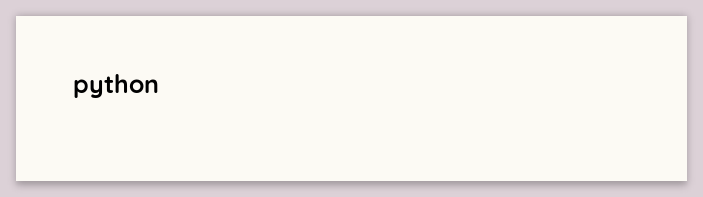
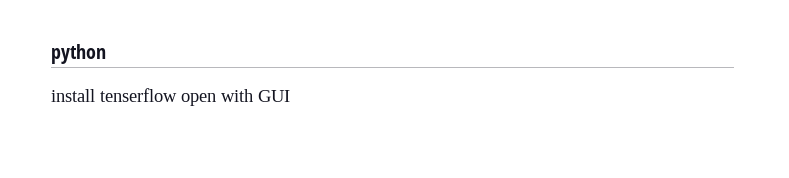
(159, 86) none -> [51,88,290,106] // install tenserflow open with GUI

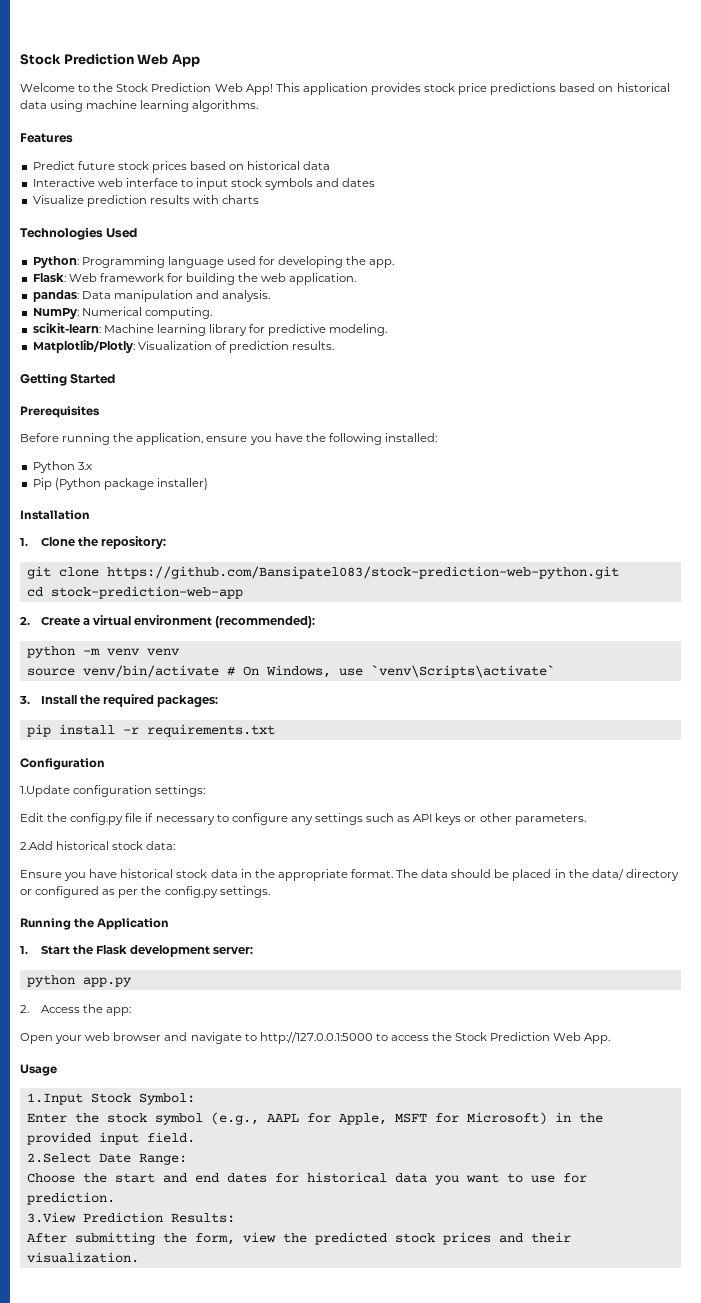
[51,44,106,64] [51,88,290,106] python // install tenserflow open with GUI -> [20,54,200,67] [20,83,670,95] [20,100,259,112] [20,133,73,143] [32,161,331,173] [32,178,376,190] [32,195,260,207] [20,227,138,240] [32,256,395,268] [32,273,357,285] [32,290,271,302] [32,307,212,319] [32,323,388,336] [32,340,335,353] [20,373,116,386] [20,406,100,418] [20,433,437,445] [32,461,92,473] [32,478,208,490] [20,510,90,520] [20,536,166,549] [26,566,619,579] [26,586,243,599] [20,615,316,628] [26,646,180,658] [26,665,555,678] [19,694,218,707] [26,724,275,737] [20,758,105,770] [20,785,206,797] [20,813,586,825] [20,841,176,850] [20,869,679,881] [20,886,270,898] [20,918,170,930] [20,945,254,957] [26,975,132,987] [20,1004,131,1016] [20,1032,611,1044] [20,1064,57,1076] [26,1093,195,1105] [26,1112,603,1125] [26,1132,195,1145] [26,1153,187,1165] [26,1172,587,1185] [26,1192,115,1205] [26,1212,235,1223] [26,1232,571,1245] [26,1252,139,1263] Stock Prediction Web App // Welcome to the Stock Prediction Web App! This application provides stock price predictions based on historical data using machine learning algorithms. // Features // Predict future stock prices based on historical data // Interactive web interface to input stock symbols and dates // Visualize prediction results with charts // Technologies Used // Python: Programming language used for developing the app. // Flask: Web framework for building the web application. // pandas: Data manipulation and analysis. // NumPy: Numerical computing. // scikit-learn: Machine learning library for predictive modeling. // Matplotlib/Plotly: Visualization of prediction results. // Getting Started // Prerequisites // Before running the application, ensure you have the following installed: // Python 3.x // Pip (Python package installer) // Installation // 1. Clone the repository: // git clone https://github.com/Bansipatel083/stock-prediction-web-python.git // cd stock-prediction-web-app // 2. Create a virtual environment (recommended): // python -m venv venv // source venv/bin/activate # On Windows, use `venv\Scripts\activate` // 3. Install the required packages: // pip install -r requirements.txt // Configuration // 1.Update configuration settings: // Edit the config.py file if necessary to configure any settings such as API keys or other parameters. // 2.Add historical stock data: // Ensure you have historical stock data in the appropriate format. The data should be placed in the data/ directory or configured as per the config.py settings. // Running the Application // 1. Start the Flask development server: // python app.py // 2. Access the app: // Open your web browser and navigate to http://127.0.0.1:5000 to access the Stock Prediction Web App. // Usage // 1.Input Stock Symbol: // Enter the stock symbol (e.g., AAPL for Apple, MSFT for Microsoft) in the provided input field. // 2.Select Date Range: // Choose the start and end dates for historical data you want to use for prediction. // 3.View Prediction Results: // After submitting the form, view the predicted stock prices and their visualization.

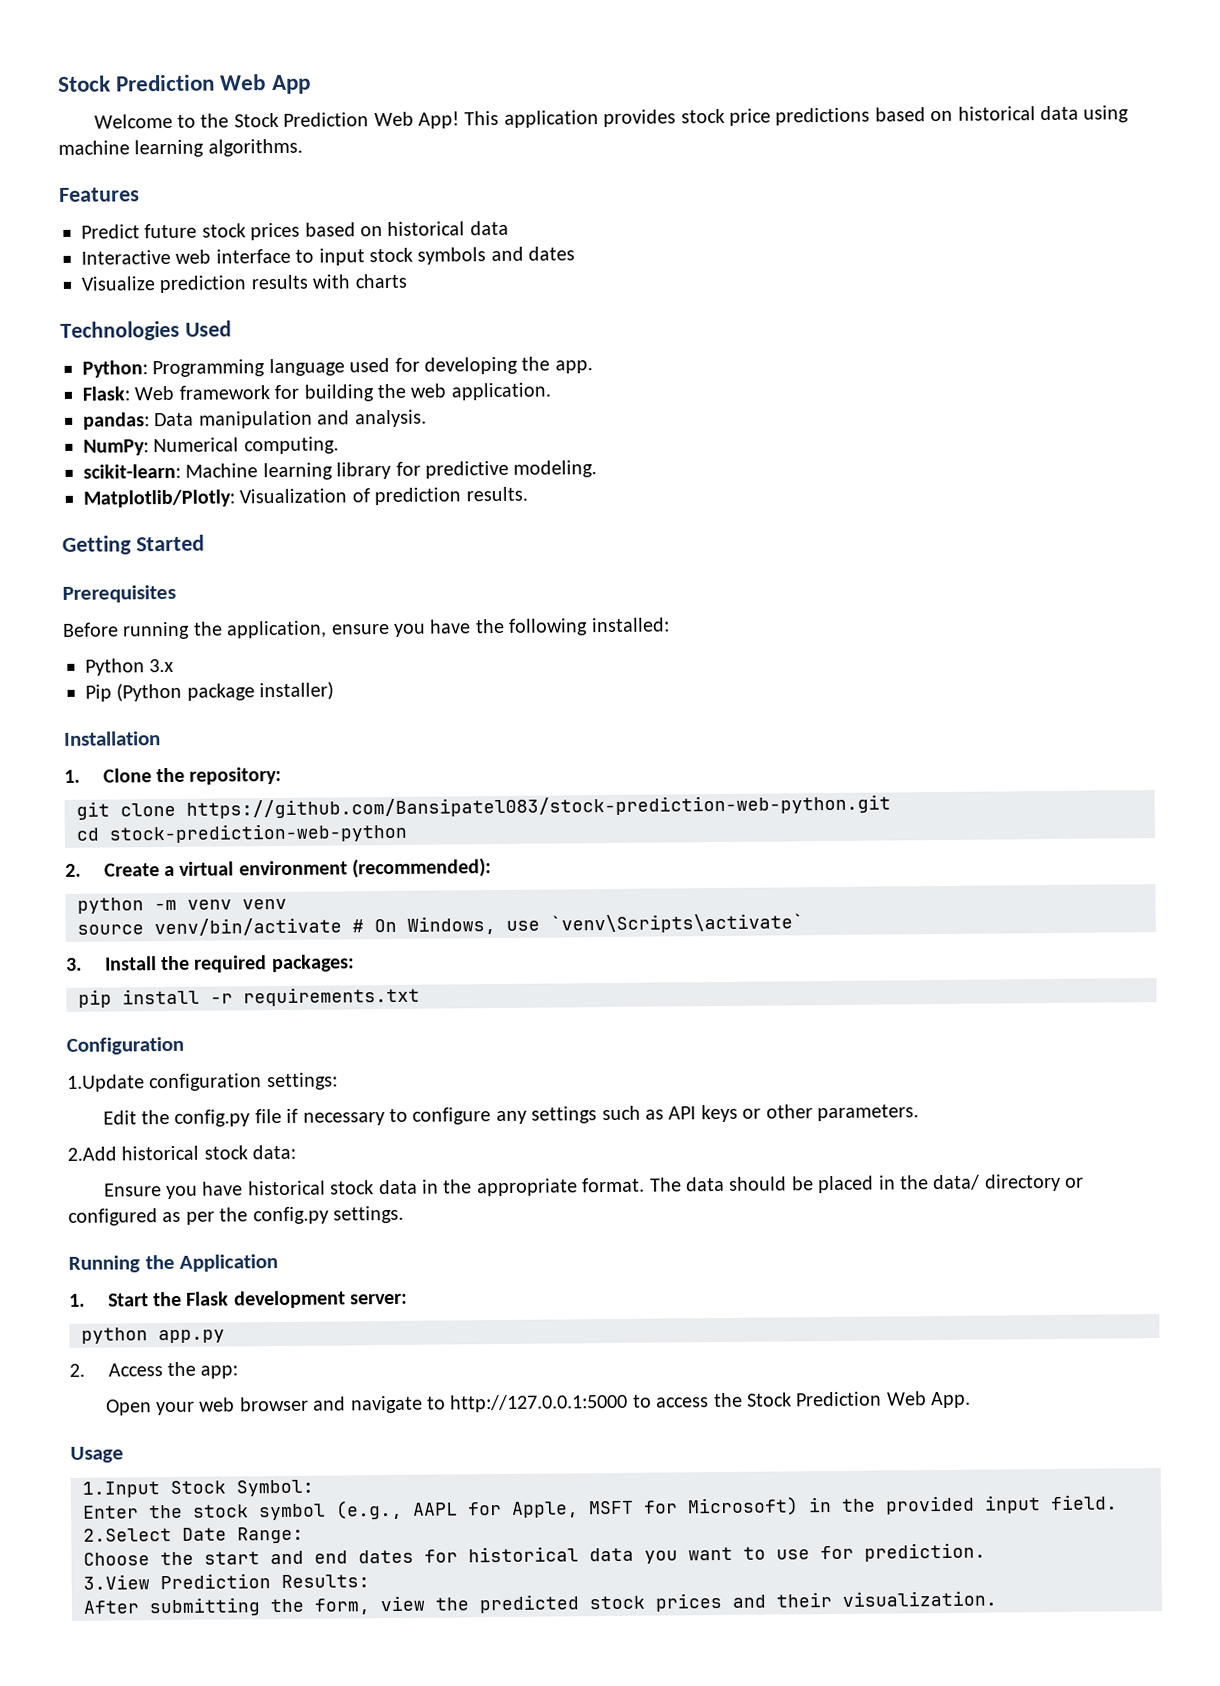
[50,586,243,599] stock-prediction-web-app -> [109,822,407,844] stock-prediction-web-python

